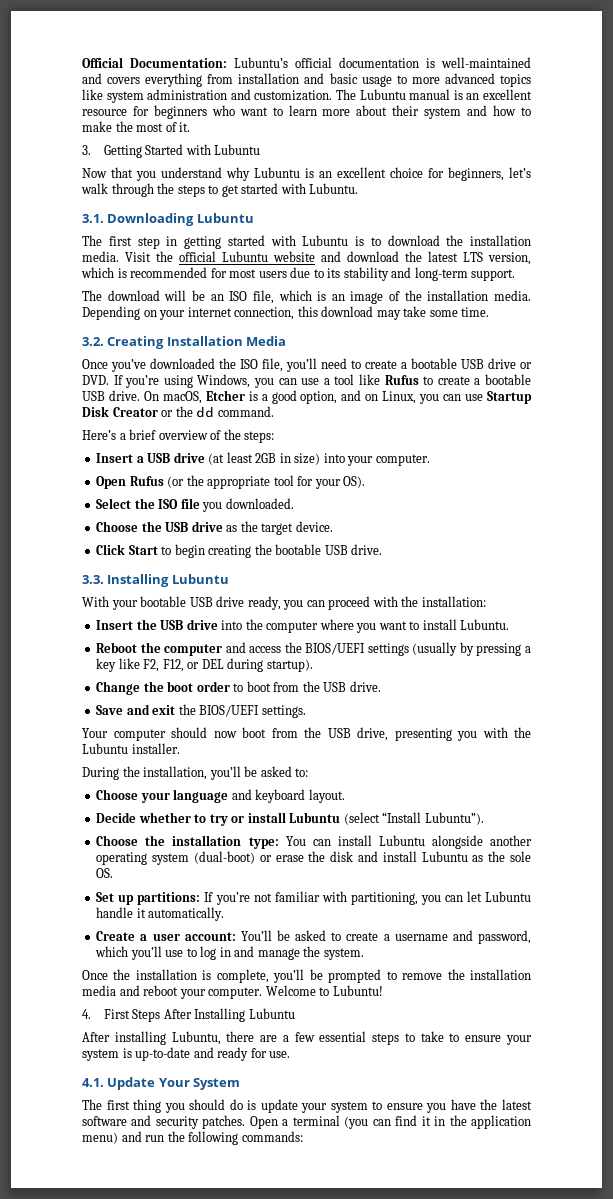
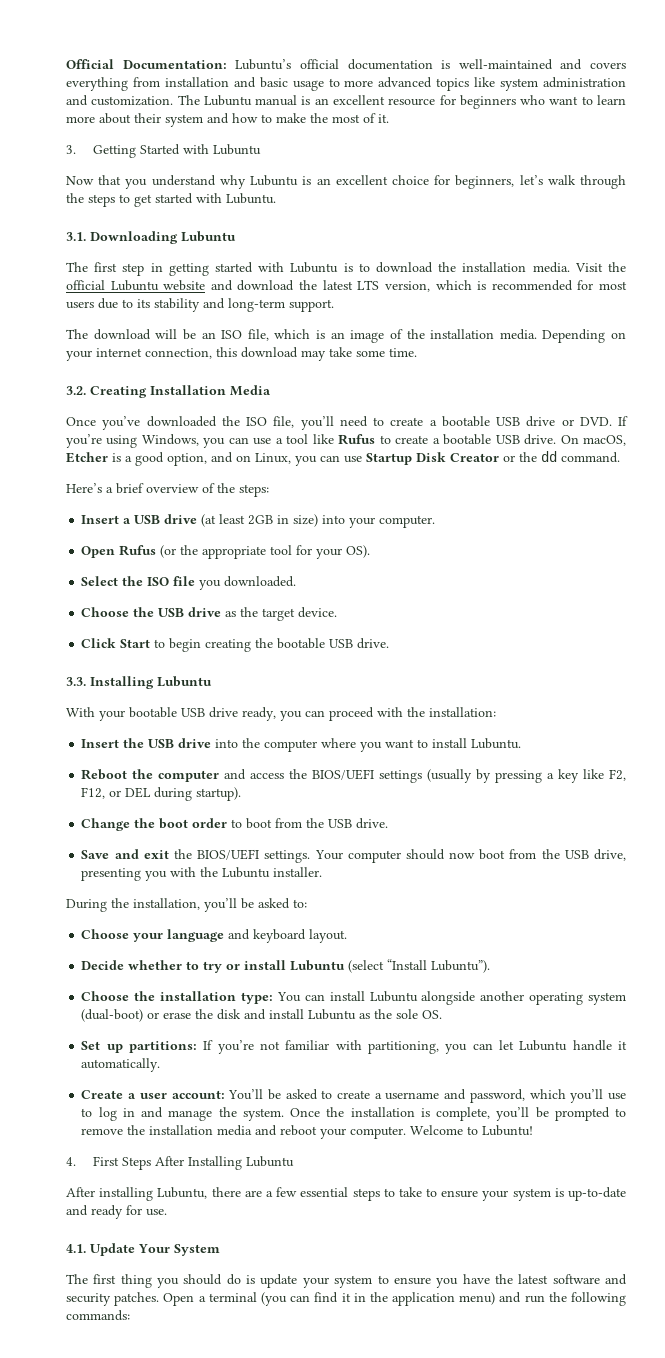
(306, 711) // -> (311, 856) none
(364, 954) // -> (284, 1114) none

